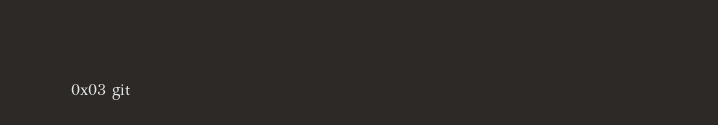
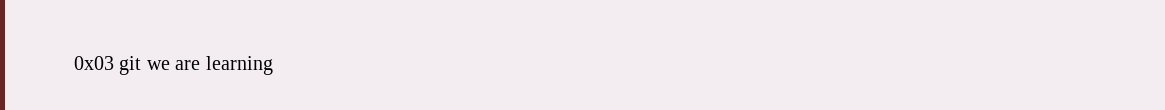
(130, 92) none -> [146,56,273,75] we are learning

